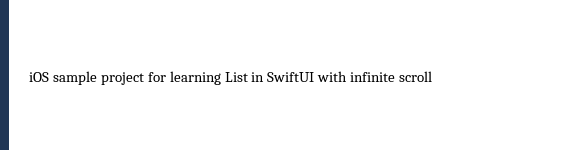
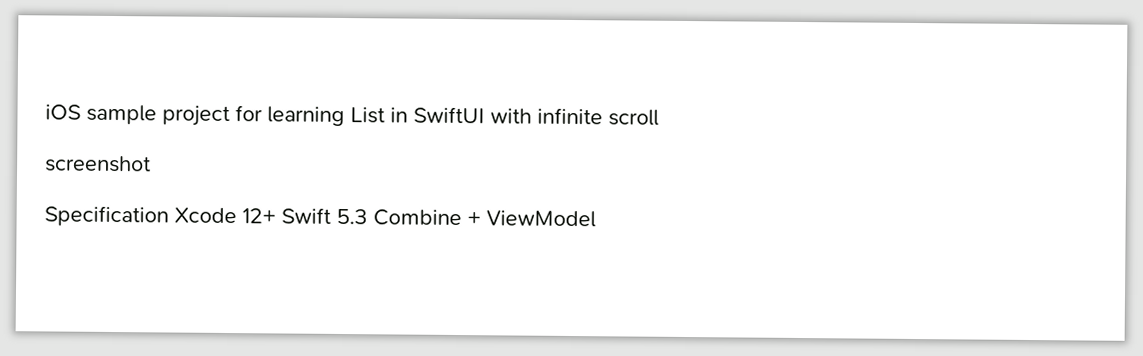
(433, 76) none -> [45,155,151,173] [44,205,596,228] // screenshot // Specification Xcode 12+ Swift 5.3 Combine + ViewModel

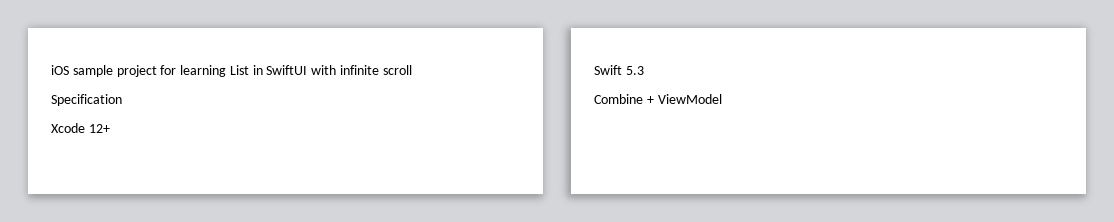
[45,155,151,173] [44,205,169,227] screenshot // Specification -> [51,94,122,106] Specification //
(276, 216) none -> (110, 128) //
(368, 216) none -> (644, 70) //

